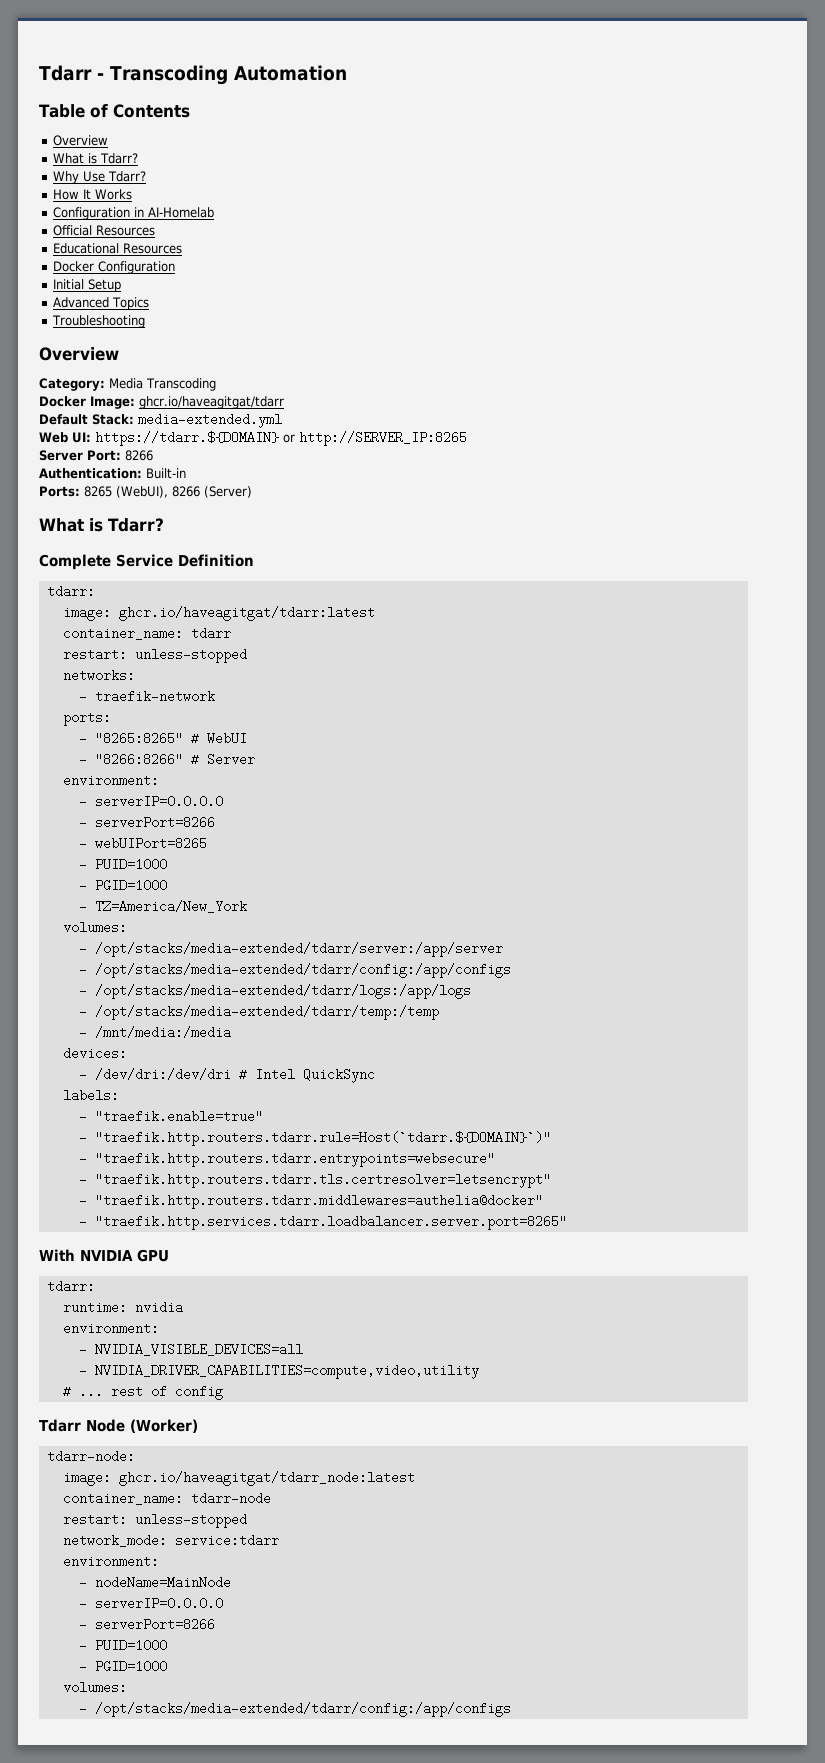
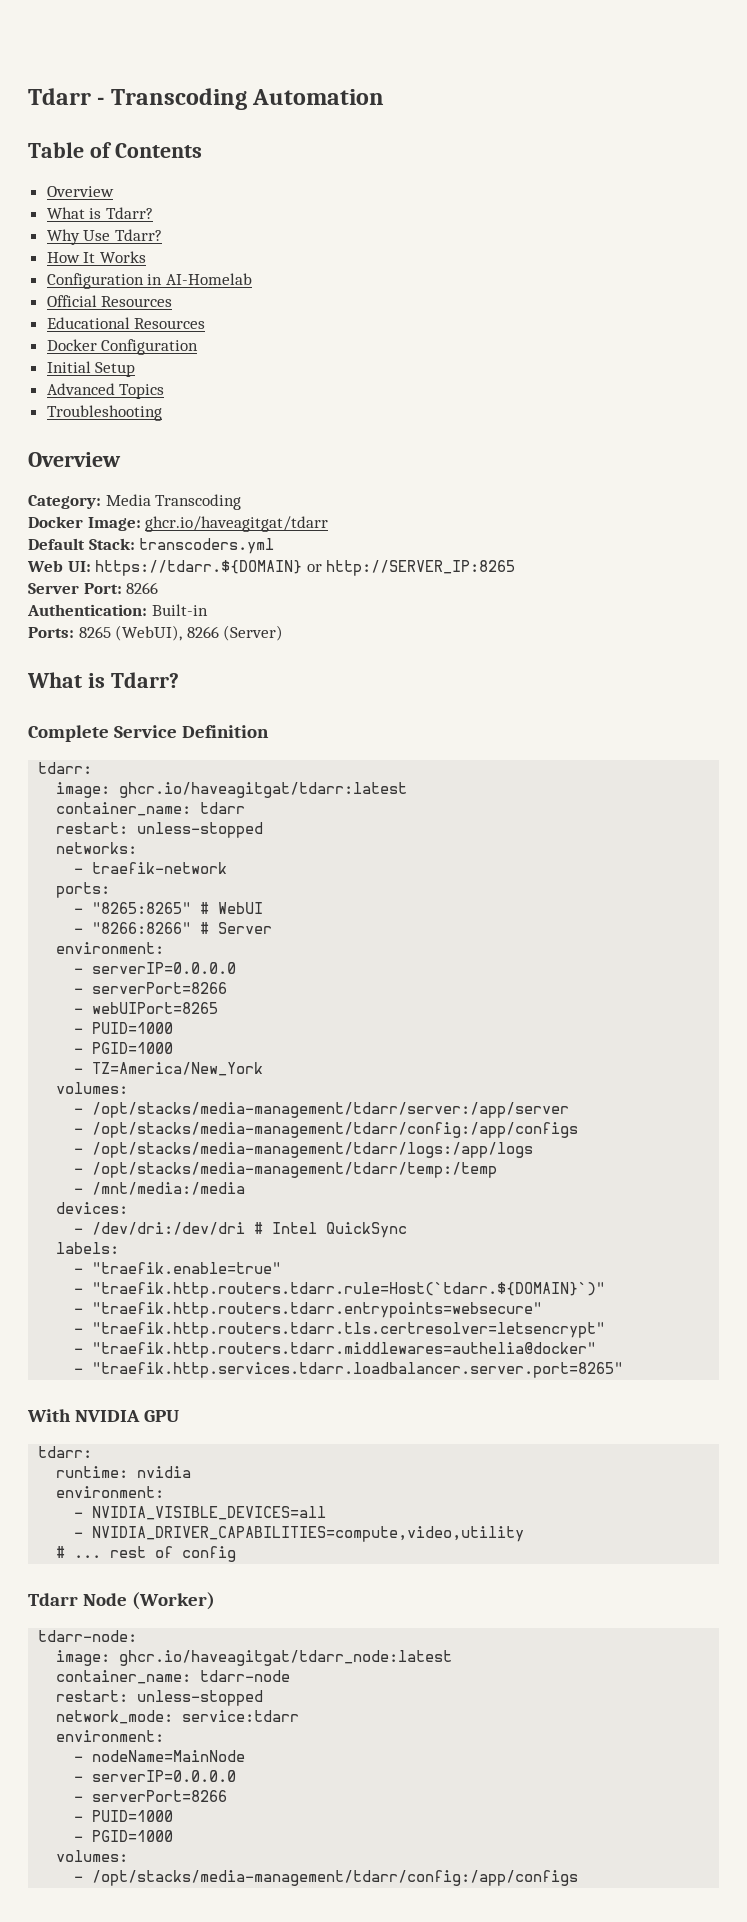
[138,413,282,428] media-extended.yml -> [139,538,275,554] transcoders.yml
[94,942,503,957] [78,963,511,978] [78,984,471,999] [78,1005,439,1020] /opt/stacks/media-extended/tdarr/server:/app/server // - /opt/stacks/media-extended/tdarr/config:/app/configs // - /opt/stacks/media-extended/tdarr/logs:/app/logs // - /opt/stacks/media-extended/tdarr/temp:/temp -> [92,1102,570,1118] [74,1122,579,1138] [74,1142,534,1158] [74,1162,498,1178] /opt/stacks/media-management/tdarr/server:/app/server // - /opt/stacks/media-management/tdarr/config:/app/configs // - /opt/stacks/media-management/tdarr/logs:/app/logs // - /opt/stacks/media-management/tdarr/temp:/temp
[94,1702,511,1717] /opt/stacks/media-extended/tdarr/config:/app/configs -> [92,1870,579,1886] /opt/stacks/media-management/tdarr/config:/app/configs

